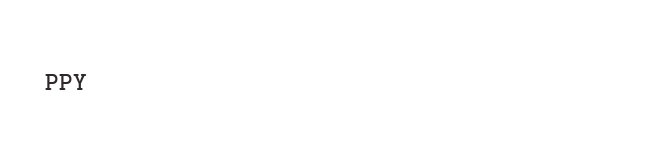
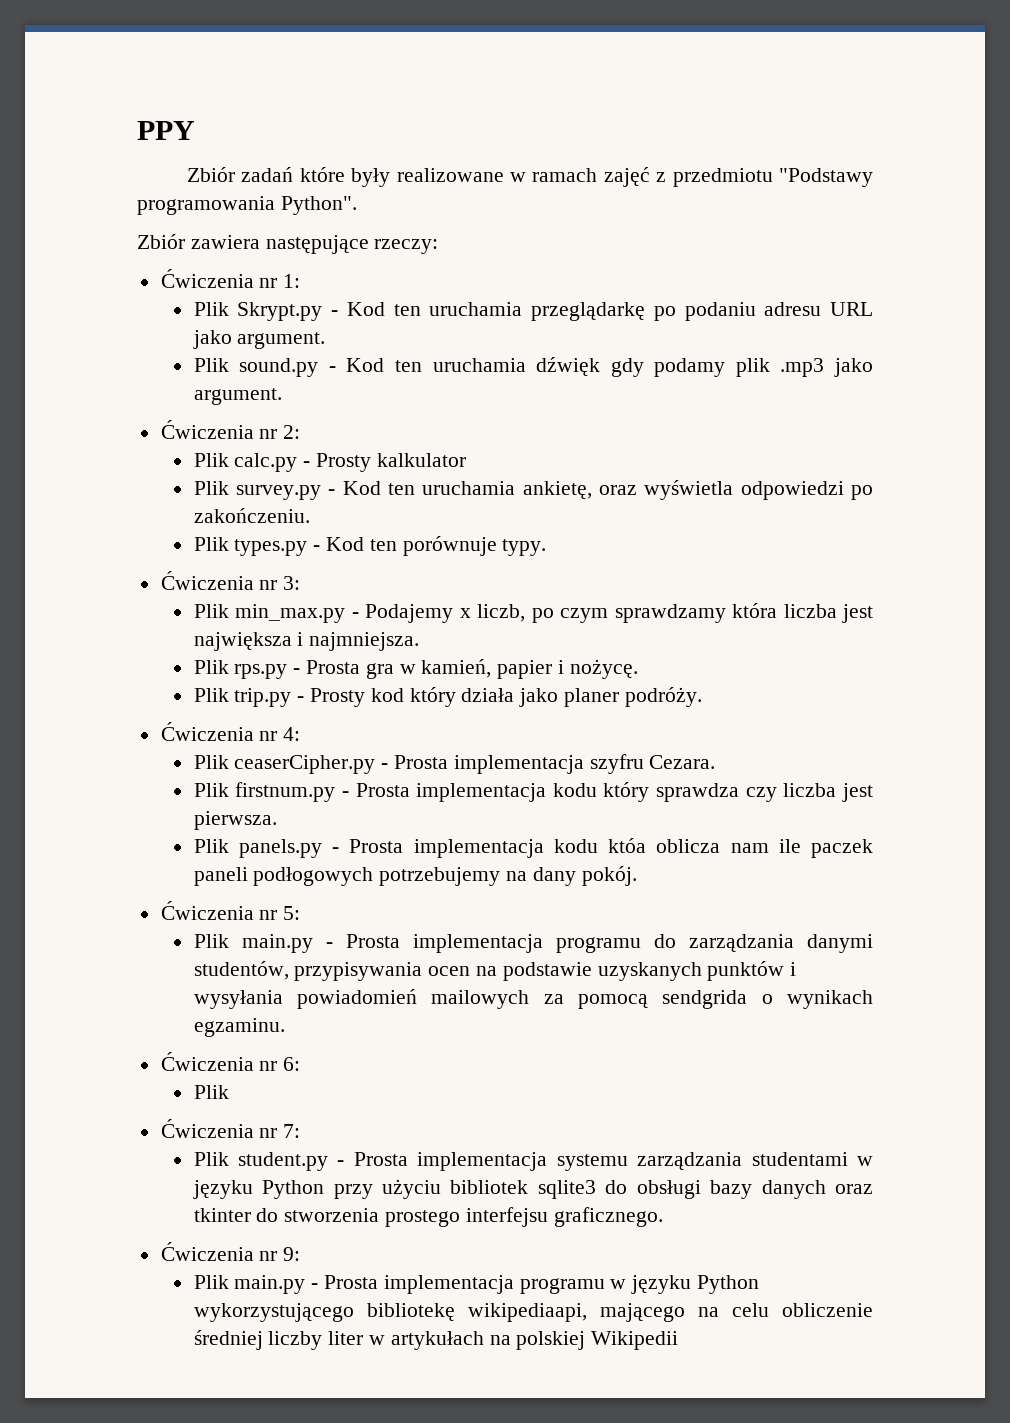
(87, 82) none -> [186,167,873,187] [137,196,357,215] [137,234,439,254] [160,269,301,288] [193,302,873,321] [192,330,326,349] [193,357,873,377] [193,388,282,405] [160,420,301,439] [193,453,466,472] [193,480,873,500] [193,508,310,523] [193,536,547,556] [160,571,301,590] [193,603,873,623] [193,632,420,651] [193,659,638,679] [193,687,702,707] [160,722,301,741] [193,754,716,774] [193,782,873,802] [193,811,277,830] [193,838,873,858] [193,866,637,886] [160,901,301,920] [193,934,874,953] [193,961,797,981] [193,989,873,1009] [193,1018,285,1037] [160,1052,301,1071] [193,1085,229,1099] [160,1119,301,1138] [193,1152,873,1171] [192,1179,873,1199] [193,1207,663,1227] [160,1242,301,1261] [193,1275,760,1294] [193,1303,874,1322] [193,1330,679,1350] // Zbiór zadań które były realizowane w ramach zajęć z przedmiotu "Podstawy programowania Python". // Zbiór zawiera następujące rzeczy: // Ćwiczenia nr 1: // Plik Skrypt.py - Kod ten uruchamia przeglądarkę po podaniu adresu URL jako argument. // Plik sound.py - Kod ten uruchamia dźwięk gdy podamy plik .mp3 jako argument. // Ćwiczenia nr 2: // Plik calc.py - Prosty kalkulator // Plik survey.py - Kod ten uruchamia ankietę, oraz wyświetla odpowiedzi po zakończeniu. // Plik types.py - Kod ten porównuje typy. // Ćwiczenia nr 3: // Plik min_max.py - Podajemy x liczb, po czym sprawdzamy która liczba jest największa i najmniejsza. // Plik rps.py - Prosta gra w kamień, papier i nożycę. // Plik trip.py - Prosty kod który działa jako planer podróży. // Ćwiczenia nr 4: // Plik ceaserCipher.py - Prosta implementacja szyfru Cezara. // Plik firstnum.py - Prosta implementacja kodu który sprawdza czy liczba jest pierwsza. // Plik panels.py - Prosta implementacja kodu któa oblicza nam ile paczek paneli podłogowych potrzebujemy na dany pokój. // Ćwiczenia nr 5: // Plik main.py - Prosta implementacja programu do zarządzania danymi studentów, przypisywania ocen na podstawie uzyskanych punktów i wysyłania powiadomień mailowych za pomocą sendgrida o wynikach egzaminu. // Ćwiczenia nr 6: // Plik // Ćwiczenia nr 7: // Plik student.py - Prosta implementacja systemu zarządzania studentami w języku Python przy użyciu bibliotek sqlite3 do obsługi bazy danych oraz tkinter do stworzenia prostego interfejsu graficznego. // Ćwiczenia nr 9: // Plik main.py - Prosta implementacja programu w języku Python wykorzystującego bibliotekę wikipediaapi, mającego na celu obliczenie średniej liczby liter w artykułach na polskiej Wikipedii

